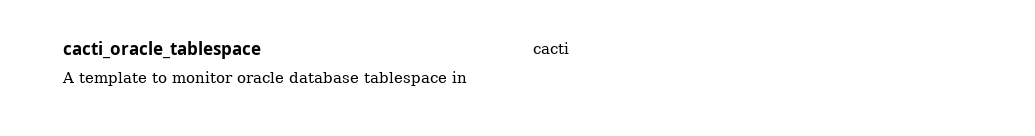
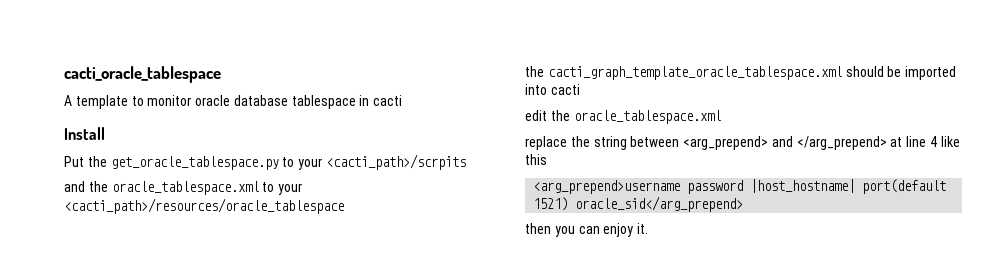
(569, 48) none -> [64,127,105,140] [64,154,466,170] [64,181,303,195] [64,198,344,214] [525,66,957,80] [525,84,580,95] [525,110,721,124] [525,136,960,150] [525,154,547,165] [533,179,947,194] [533,196,744,212] [525,223,649,237] // Install // Put the get_oracle_tablespace.py to your <cacti_path>/scrpits // and the oracle_tablespace.xml to your <cacti_path>/resources/oracle_tablespace // the cacti_graph_template_oracle_tablespace.xml should be imported into cacti // edit the oracle_tablespace.xml // replace the string between <arg_prepend> and </arg_prepend> at line 4 like this // <arg_prepend>username password |host_hostname| port(default 1521) oracle_sid</arg_prepend> // then you can enjoy it.

